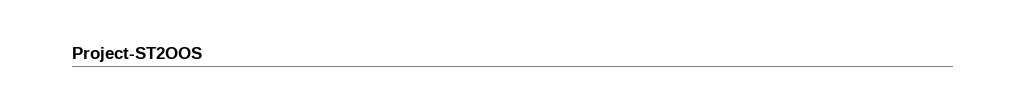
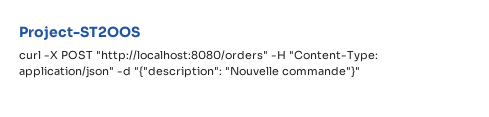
(202, 54) none -> [19,50,378,62] [19,66,360,78] // curl -X POST "http://localhost:8080/orders" -H "Content-Type: application/json" -d "{"description": "Nouvelle commande"}"

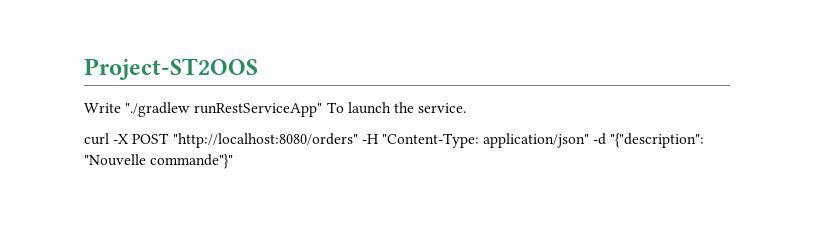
(140, 33) none -> [84,102,467,117] // Write "./gradlew runRestServiceApp" To launch the service.

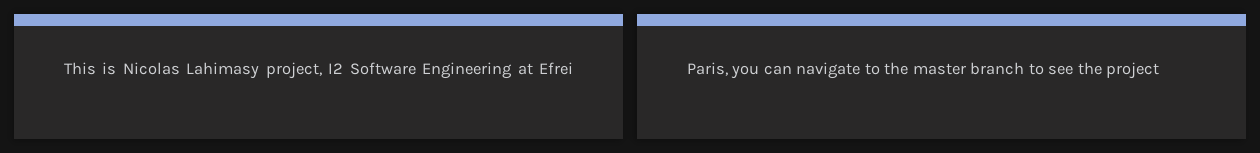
[84,58,258,80] [84,102,467,117] [84,133,705,148] [84,154,234,169] Project-ST2OOS // Write "./gradlew runRestServiceApp" To launch the service. // curl -X POST "http://localhost:8080/orders" -H "Content-Type: application/json" -d "{"description": "Nouvelle commande"}" -> [64,62,1160,79] This is Nicolas Lahimasy project, I2 Software Engineering at Efrei Paris, you can navigate to the master branch to see the project

